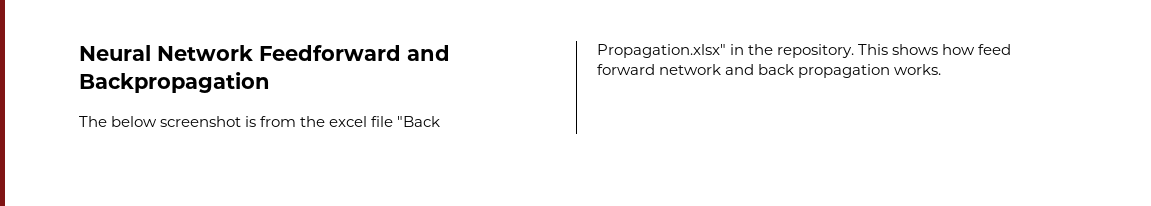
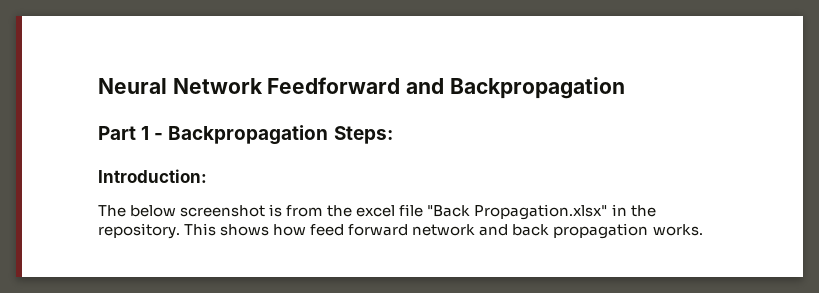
(270, 82) none -> [98,125,393,145] [98,169,207,183] // Part 1 - Backpropagation Steps: // Introduction:

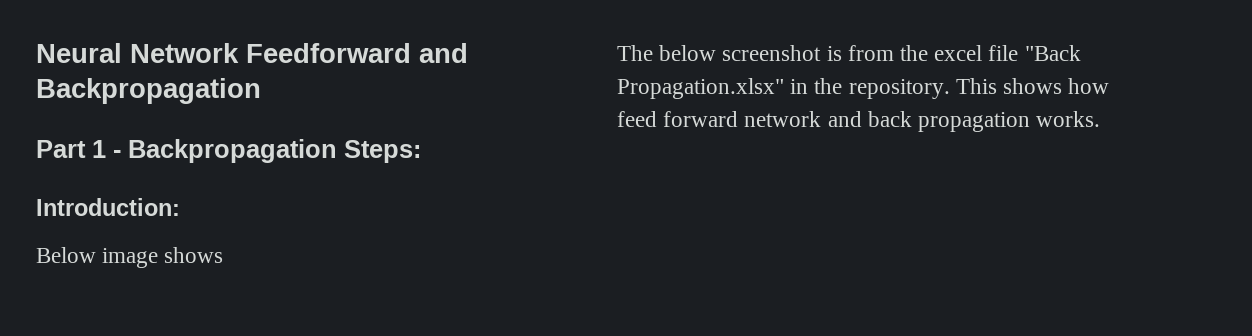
(207, 176) none -> [36,247,224,268] // Below image shows

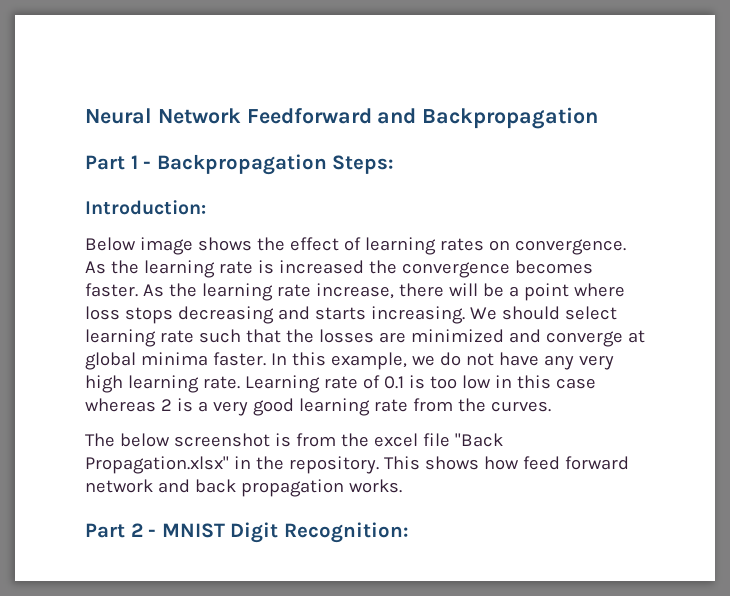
(224, 255) none -> [256,237,626,255] [85,260,593,278] [85,283,625,301] [85,306,617,324] [85,329,645,347] [85,352,614,370] [85,375,596,393] [85,398,551,416] the effect of learning rates on convergence. As the learning rate is increased the convergence becomes faster. As the learning rate increase, there will be a point where loss stops decreasing and starts increasing. We should select learning rate such that the losses are minimized and converge at global minima faster. In this example, we do not have any very high learning rate. Learning rate of 0.1 is too low in this case whereas 2 is a very good learning rate from the curves.
(1101, 119) none -> [85,522,409,543] // Part 2 - MNIST Digit Recognition:

